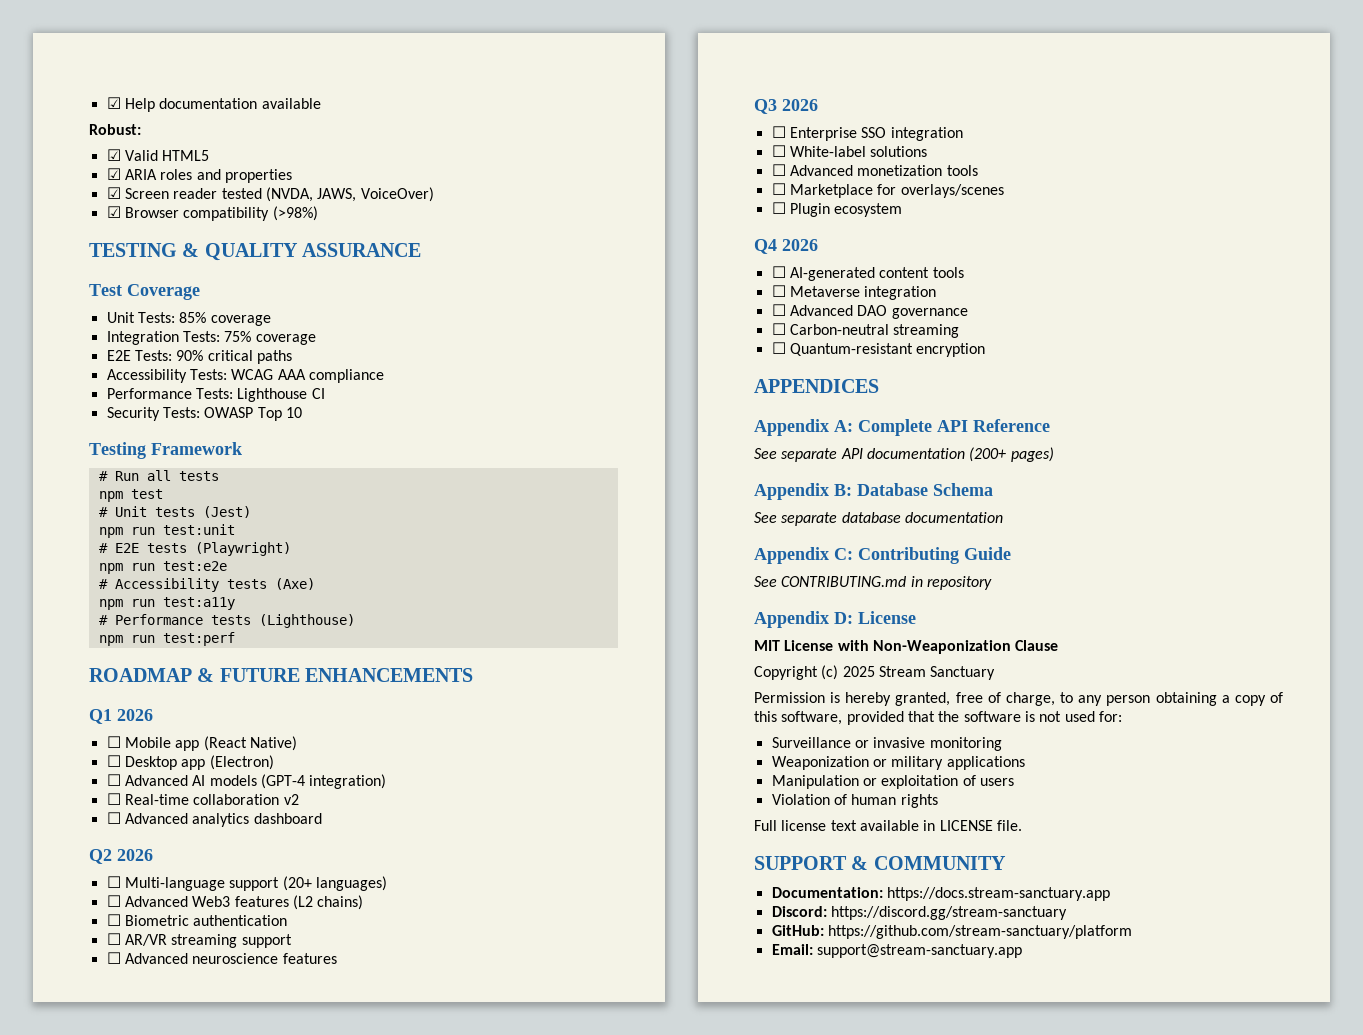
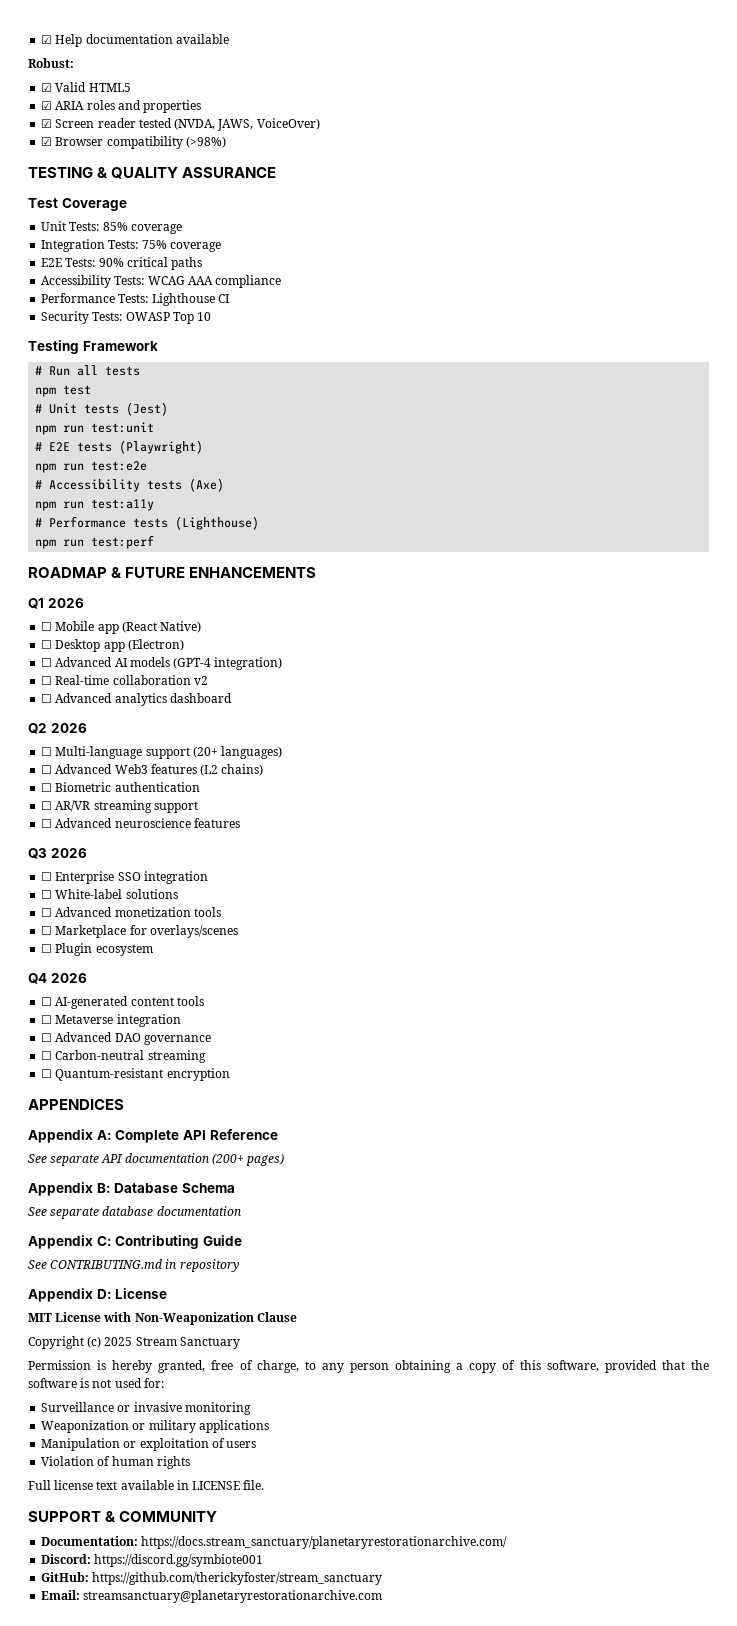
[886,887,1110,901] https://docs.stream-sanctuary.app -> [141,1536,508,1549] https://docs.stream_sanctuary/planetaryrestorationarchive.com/
[830,906,1067,920] https://discord.gg/stream-sanctuary -> [94,1554,264,1567] https://discord.gg/symbiote001
[827,925,1132,939] https://github.com/stream-sanctuary/platform -> [92,1572,383,1585] https://github.com/therickyfoster/stream_sanctuary
[816,944,1022,958] support@stream-sanctuary.app -> [83,1590,383,1603] streamsanctuary@planetaryrestorationarchive.com

